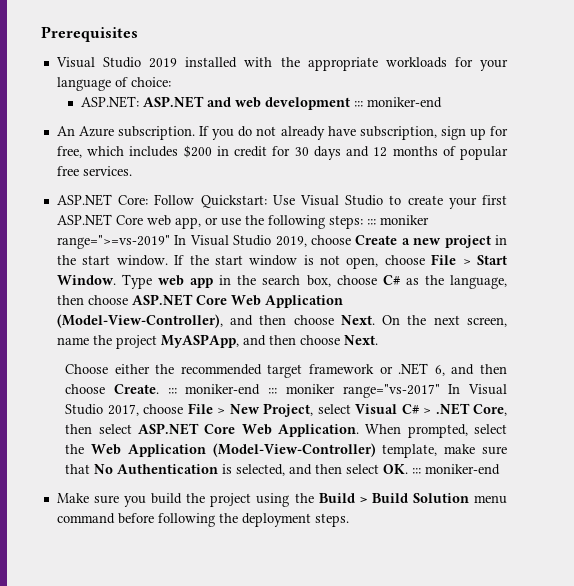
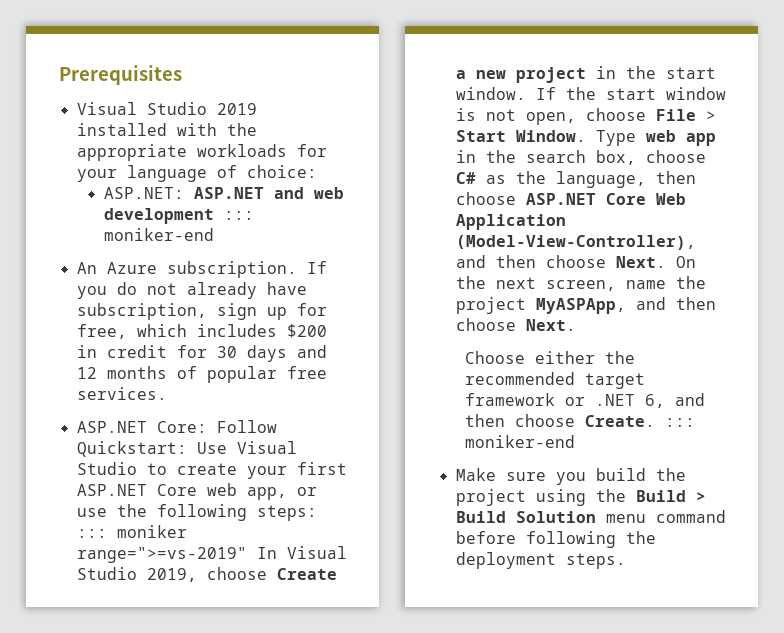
[268,384,507,398] [65,403,508,417] [65,423,507,438] [65,443,507,458] [65,464,501,476] ::: moniker range="vs-2017" In Visual Studio 2017, choose File > New Project, select Visual C# > .NET Core, then select ASP.NET Core Web Application. When prompted, select the Web Application (Model-View-Controller) template, make sure that No Authentication is selected, and then select OK. ::: moniker-end -> (576, 441) none

